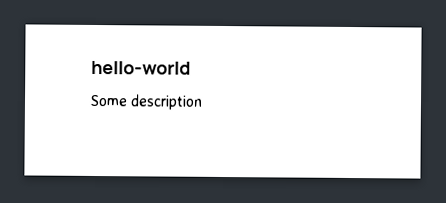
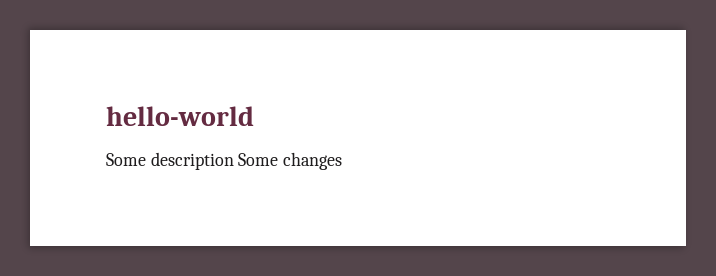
(204, 102) none -> [238,152,343,170] Some changes

